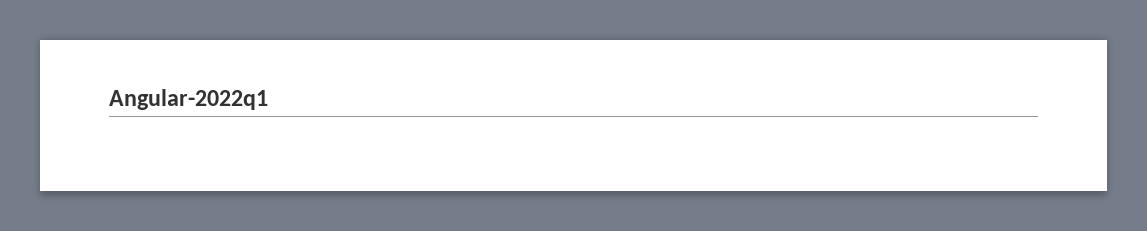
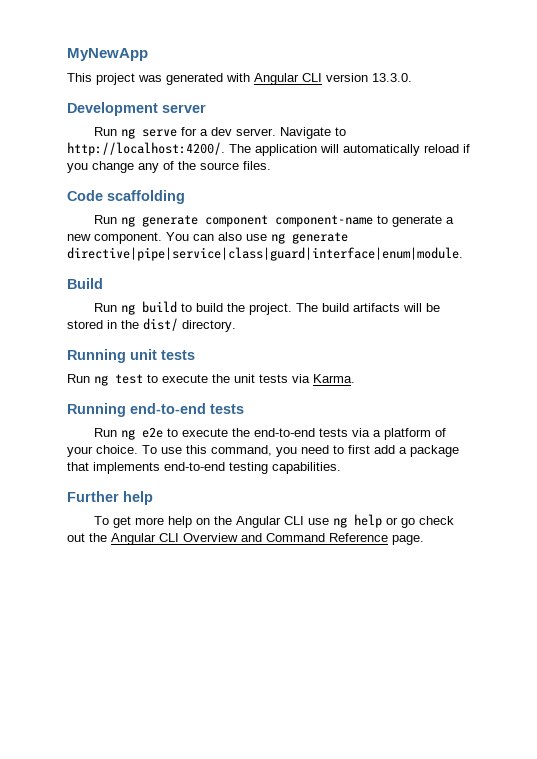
[109,89,268,110] Angular-2022q1 -> [67,48,148,61] [67,73,412,85] [67,102,206,116] [94,127,347,139] [67,142,470,156] [67,161,271,173] [67,190,185,204] [94,215,455,227] [67,232,348,244] [67,247,463,261] [67,278,103,289] [94,301,441,315] [67,318,236,332] [67,349,195,363] [67,374,355,386] [67,403,244,417] [94,427,447,440] [67,445,459,457] [67,462,341,474] [67,491,153,505] [94,514,455,528] [67,533,424,545] MyNewApp // This project was generated with Angular CLI version 13.3.0. // Development server // Run ng serve for a dev server. Navigate to http://localhost:4200/. The application will automatically reload if you change any of the source files. // Code scaffolding // Run ng generate component component-name to generate a new component. You can also use ng generate directive|pipe|service|class|guard|interface|enum|module. // Build // Run ng build to build the project. The build artifacts will be stored in the dist/ directory. // Running unit tests // Run ng test to execute the unit tests via Karma. // Running end-to-end tests // Run ng e2e to execute the end-to-end tests via a platform of your choice. To use this command, you need to first add a package that implements end-to-end testing capabilities. // Further help // To get more help on the Angular CLI use ng help or go check out the Angular CLI Overview and Command Reference page.

